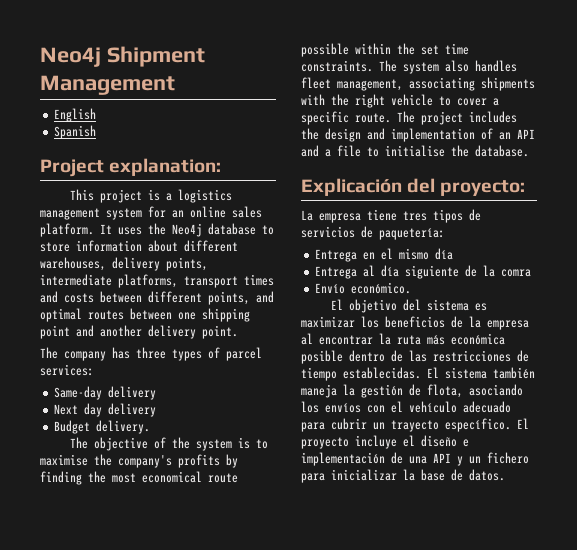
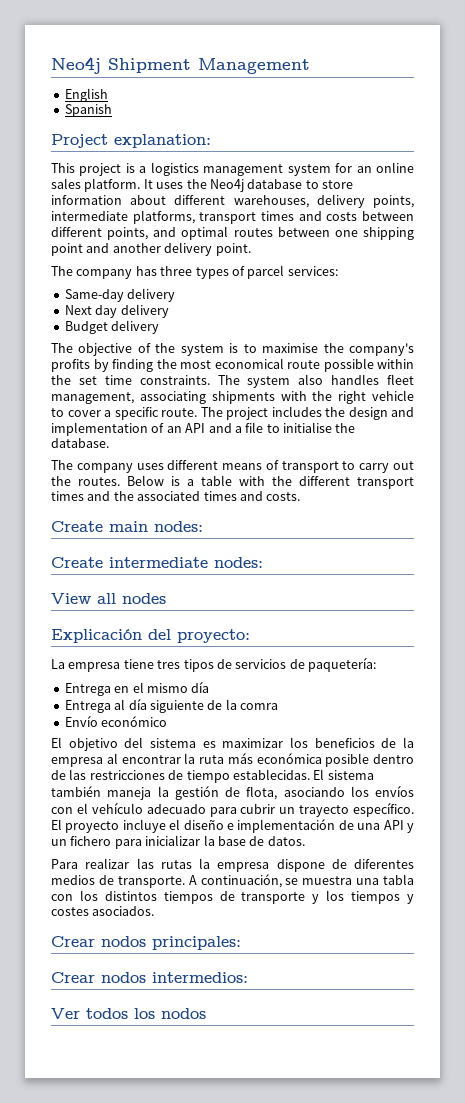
[96,420,151,434] delivery. -> [111,320,160,334] delivery
(529, 151) none -> [51,460,414,473] [51,475,414,489] [51,491,301,501] [51,521,203,532] [51,557,263,568] [51,593,166,604] // The company uses different means of transport to carry out the routes. Below is a table with the different transport times and the associated times and costs. // Create main nodes: // Create intermediate nodes: // View all nodes
[351,282,412,294] económico. -> [101,716,168,727] económico
(505, 475) none -> [51,858,414,872] [51,874,414,888] [51,890,415,904] [51,906,155,916] [51,936,241,950] [51,972,248,983] [51,1008,206,1019] // Para realizar las rutas la empresa dispone de diferentes medios de transporte. A continuación, se muestra una tabla con los distintos tiempos de transporte y los tiempos y costes asociados. // Crear nodos principales: // Crear nodos intermedios: // Ver todos los nodos

